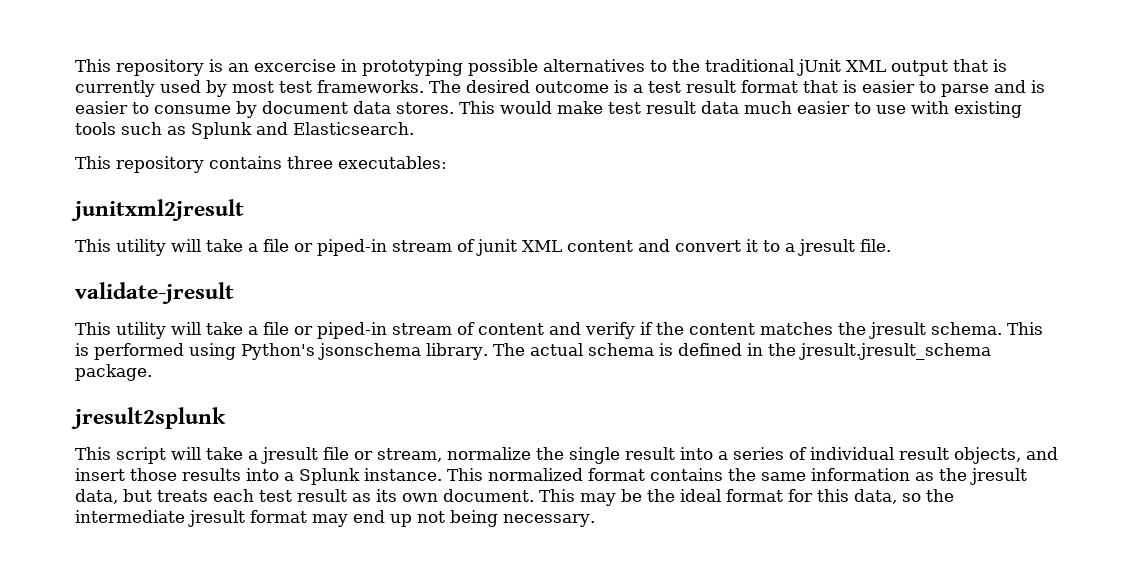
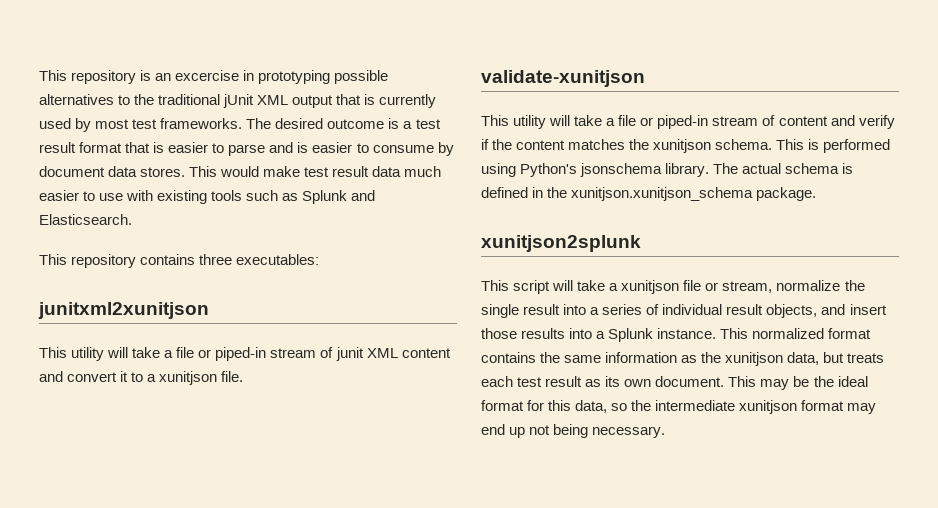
[71,199,244,221] junitxml2jresult -> [38,302,209,319] junitxml2xunitjson
[798,239,855,256] jresult -> [159,371,218,385] xunitjson
[75,282,234,304] validate-jresult -> [481,70,645,87] validate-xunitjson
[869,322,926,339] jresult -> [653,139,712,153] xunitjson
[798,343,991,360] jresult.jresult_schema -> [571,187,754,201] xunitjson.xunitjson_schema
[71,407,226,429] jresult2splunk -> [481,235,641,252] xunitjson2splunk
[261,447,318,464] jresult -> [621,280,680,294] xunitjson
[970,468,1027,485] jresult -> [725,352,784,366] xunitjson
[188,510,245,527] jresult -> [739,400,798,414] xunitjson

